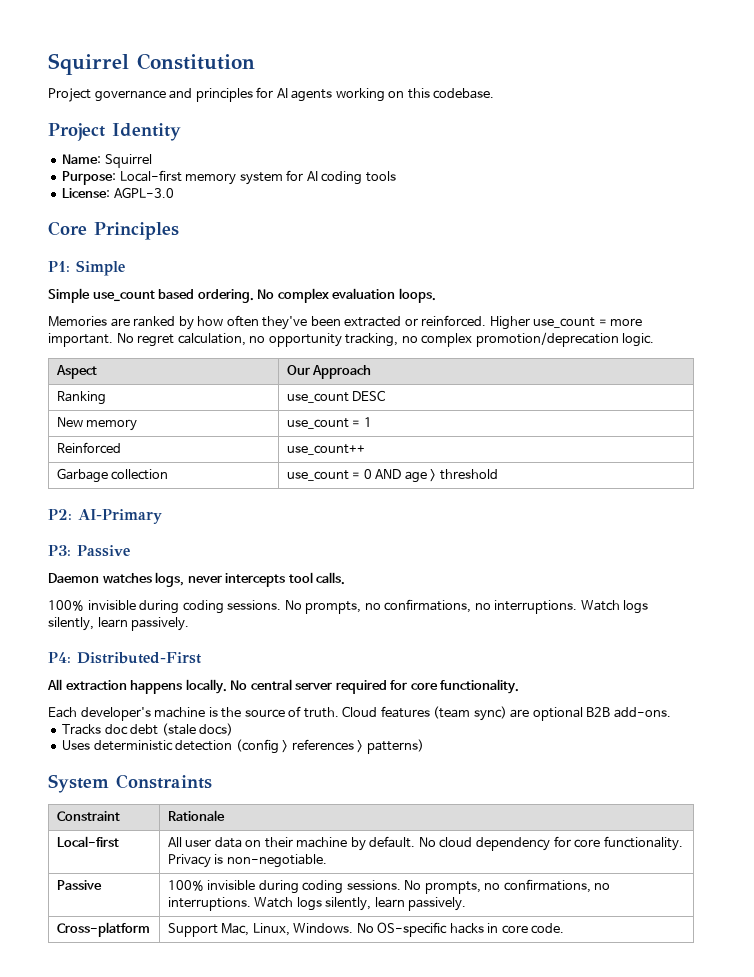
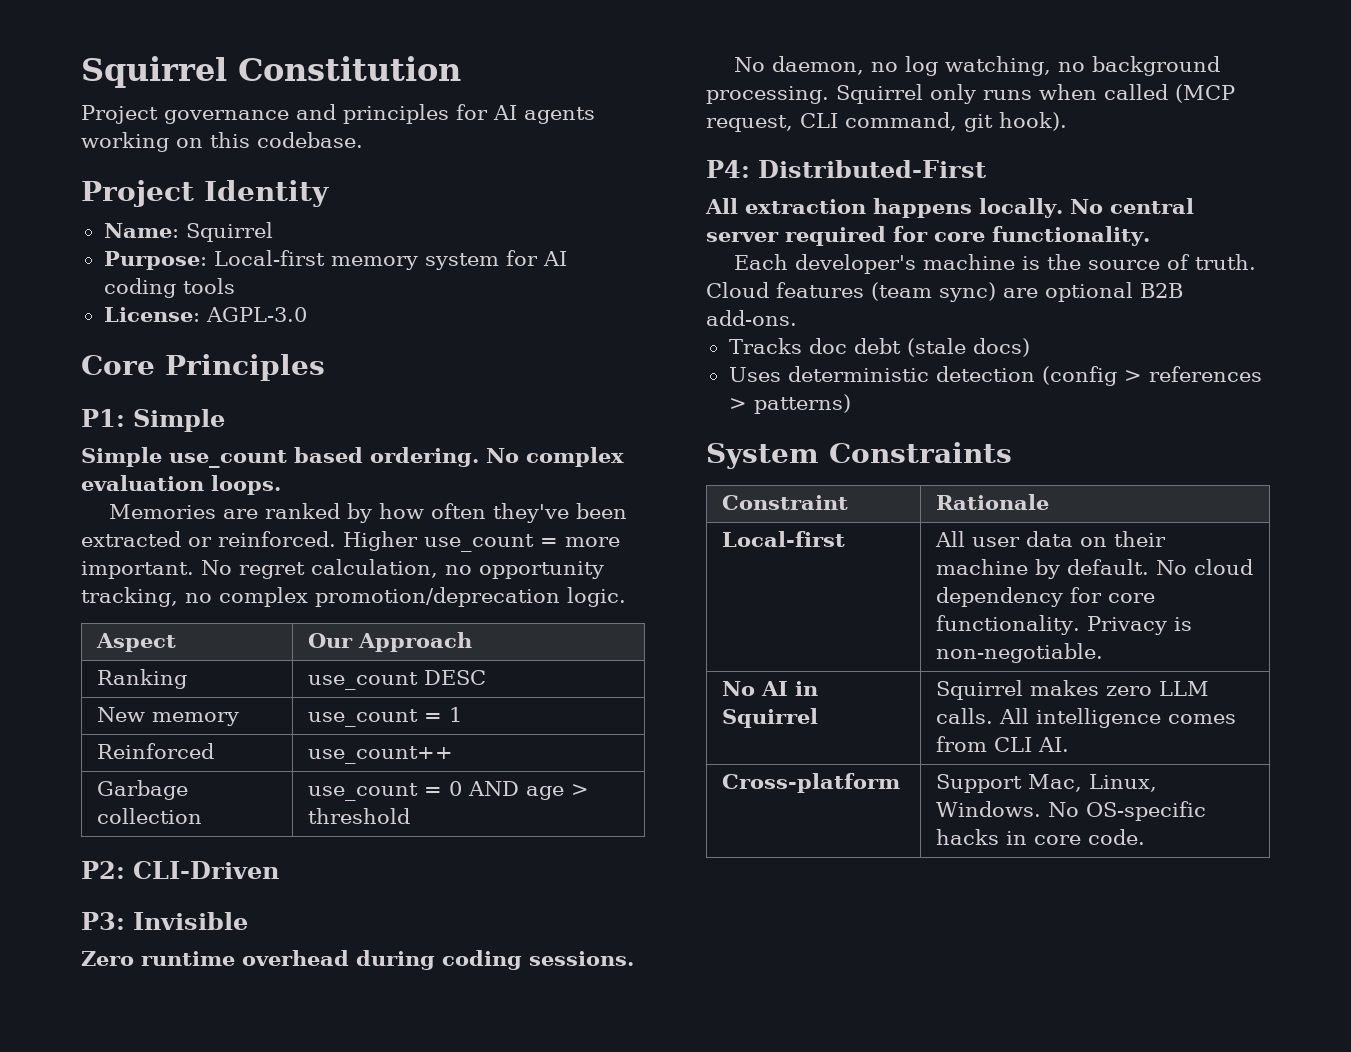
[78,509,162,524] AI-Primary -> [133,861,279,879] CLI-Driven
[77,545,130,557] [48,572,346,587] [48,599,649,614] [48,617,190,631] Passive // Daemon watches logs, never intercepts tool calls. // 100% invisible during coding sessions. No prompts, no confirmations, no interruptions. Watch logs silently, learn passively. -> [133,912,248,930] [81,950,634,970] [734,56,1221,76] [706,84,1235,104] [706,112,1067,132] Invisible // Zero runtime overhead during coding sessions. // No daemon, no log watching, no background processing. Squirrel only runs when called (MCP request, CLI command, git hook).
[56,880,102,890] [167,879,611,894] [167,897,467,911] Passive | 100% invisible during coding sessions. No prompts, no confirmations, no interruptions. Watch logs silently, learn passively. -> [722,681,819,696] [722,708,819,728] [936,680,1210,700] [936,708,1237,728] [936,736,1070,752] No AI in Squirrel | Squirrel makes zero LLM calls. All intelligence comes from CLI AI.

